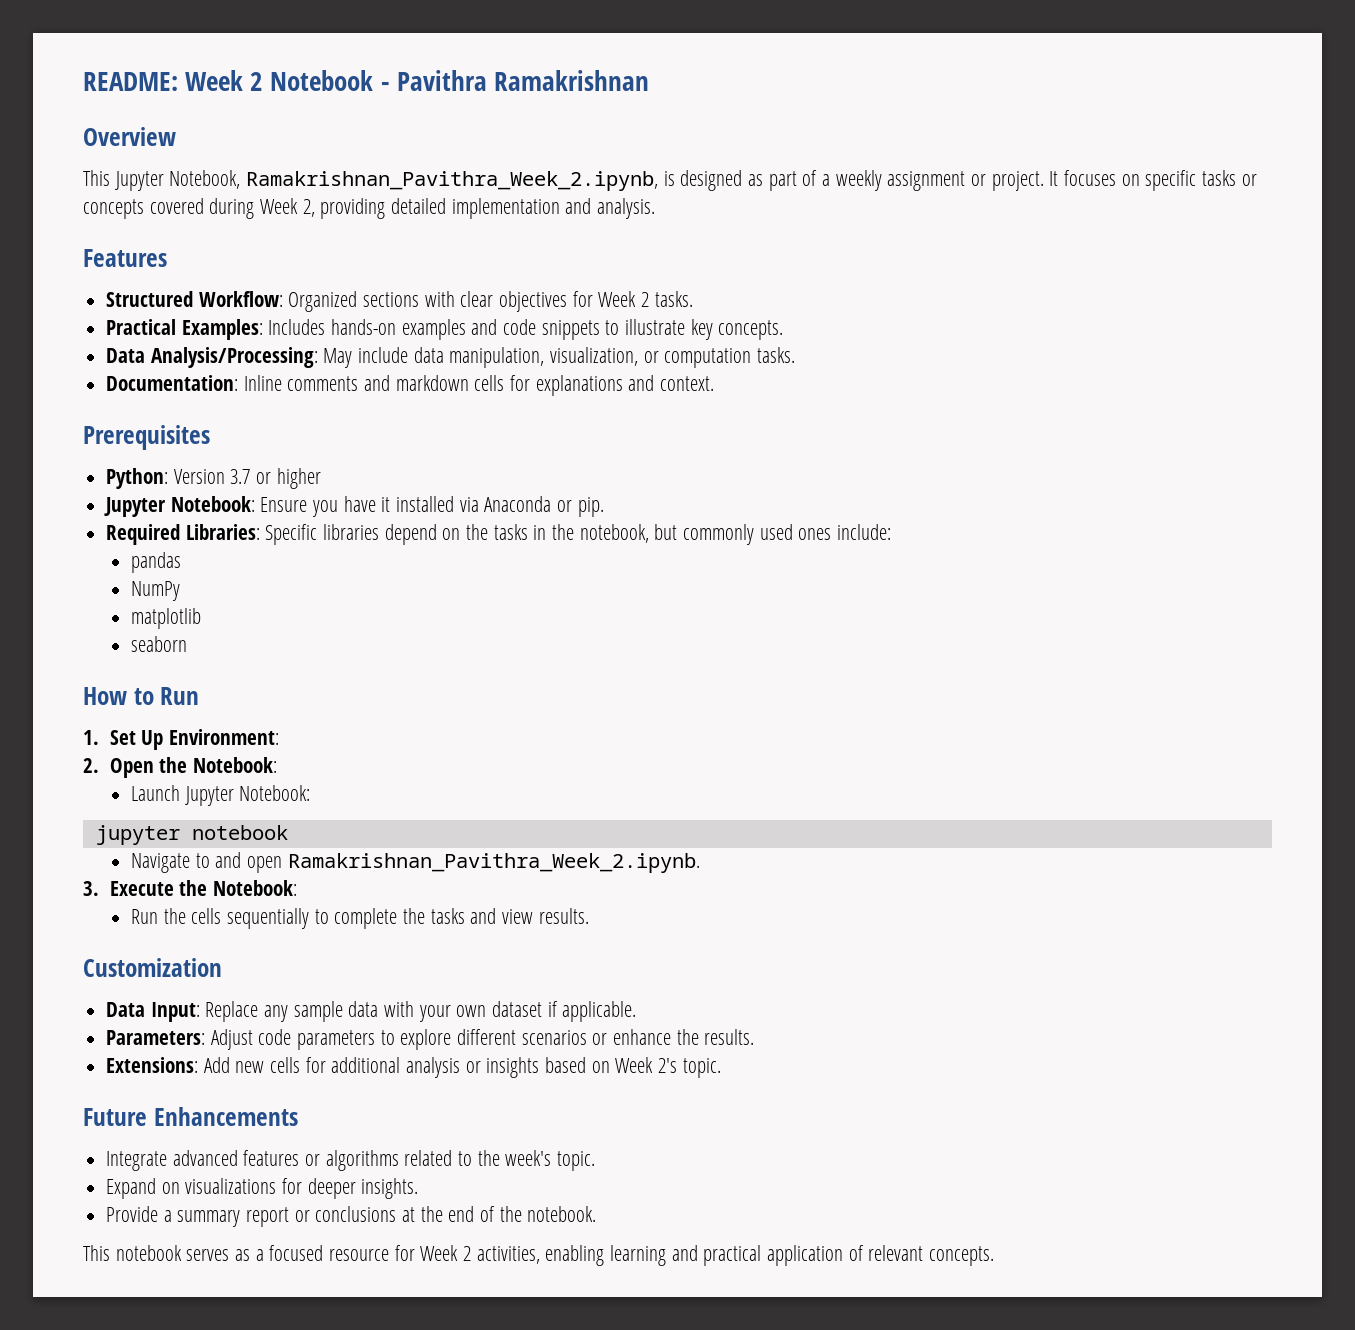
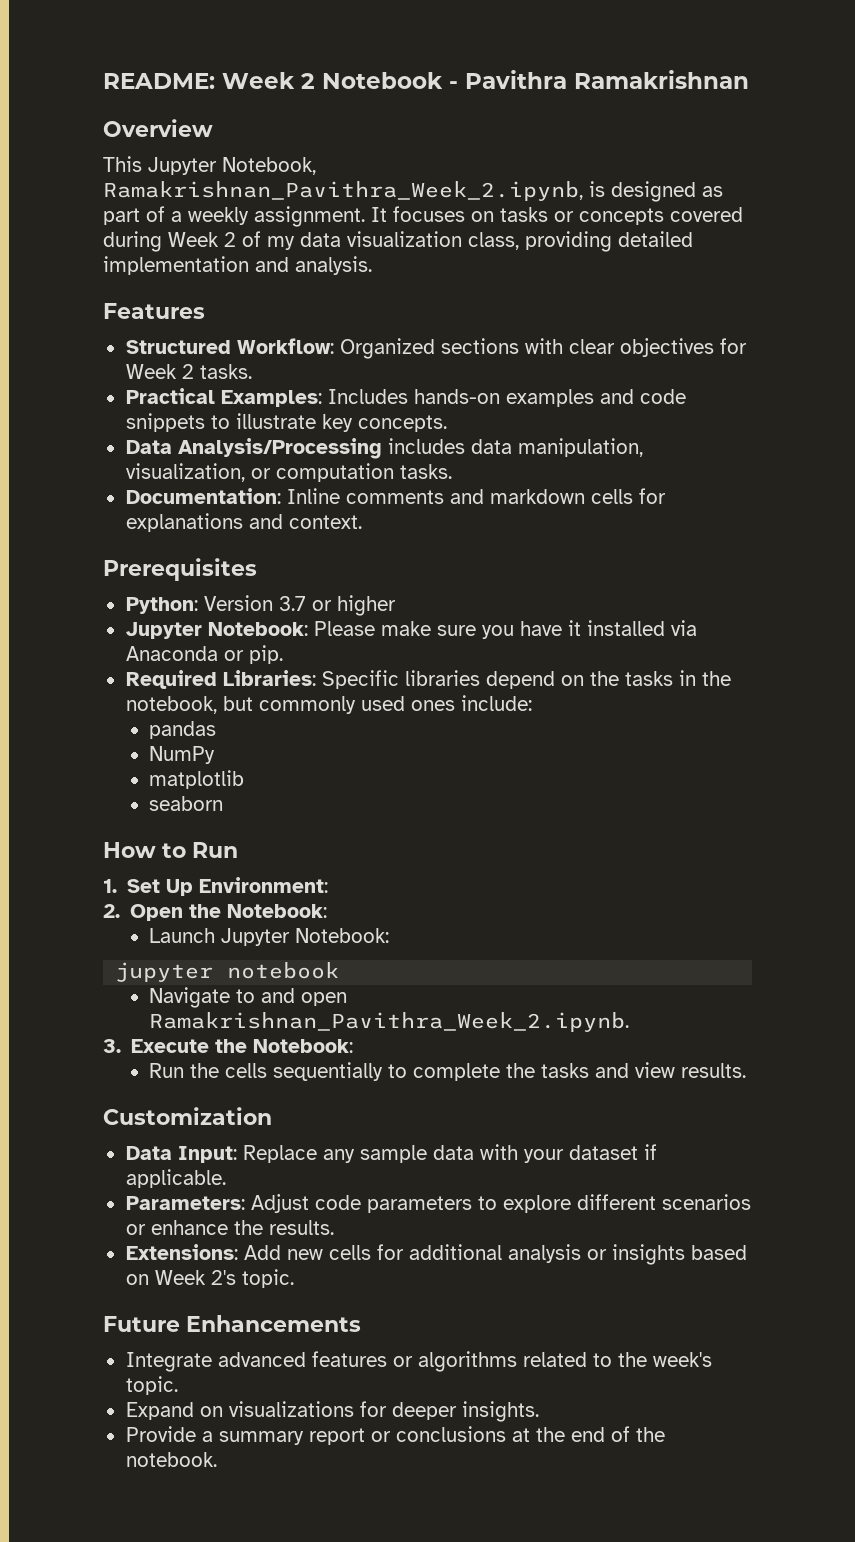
[887,171,1044,191] assignment or project. -> [254,206,365,227] assignment.
[1145,170,1197,191] specific -> (494, 216) none
[302,199,315,217] 2, -> [224,231,519,250] 2 of my data visualization class,
[150,347,409,368] Analysis/Processing: May include -> [177,438,465,459] Analysis/Processing includes
[260,497,308,512] Ensure -> [313,621,476,636] Please make sure
[456,1005,487,1017] own -> (564, 1156) none
[83,1245,995,1266] // This notebook serves as a focused resource for Week 2 activities, enabling learning and practical application of relevant concepts. -> (217, 1459) none

